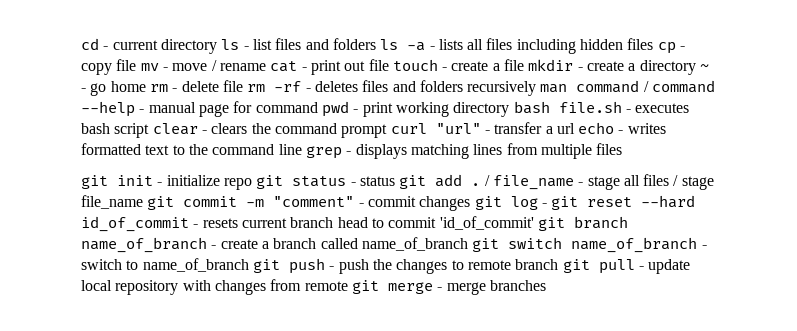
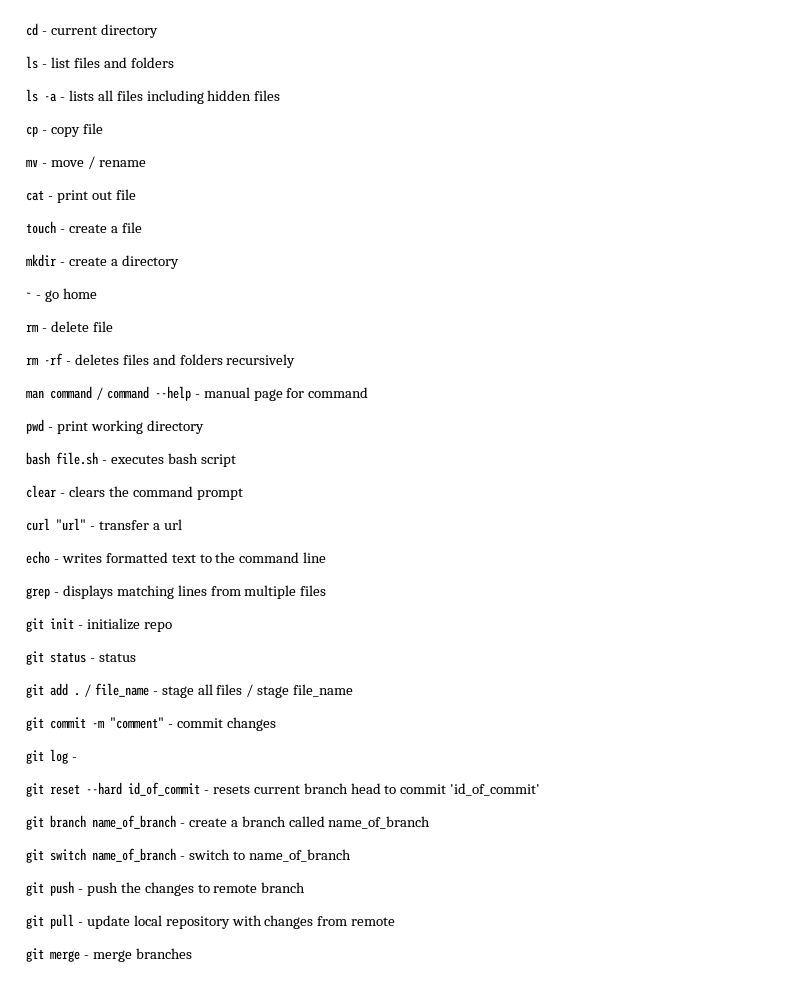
(217, 46) none -> (158, 31) //
(376, 44) none -> (174, 62) //
(654, 44) none -> (281, 95) //
(137, 65) none -> (103, 128) //
(266, 67) none -> (146, 163) //
(389, 65) none -> (136, 194) //
(525, 65) none -> (142, 227) //
(696, 67) none -> (179, 262) //
(146, 86) none -> (97, 293) //
(243, 86) none -> (113, 326) //
(537, 88) none -> (296, 361) //
(318, 107) none -> (369, 392) //
(510, 109) none -> (204, 427) //
(150, 130) none -> (236, 460) //
(388, 131) none -> (243, 494) //
(575, 128) none -> (182, 524) //
(302, 149) none -> (327, 557) //
(252, 184) none -> (172, 627) //
(395, 181) none -> (136, 657) //
(143, 202) none -> (354, 690) //
(471, 203) none -> (276, 724) //
(547, 205) none -> (77, 759) //
(534, 223) none -> (541, 789) //
(468, 244) none -> (431, 822) //
(249, 265) none -> (351, 855) //
(559, 264) none -> (306, 887) //
(348, 286) none -> (396, 921) //

